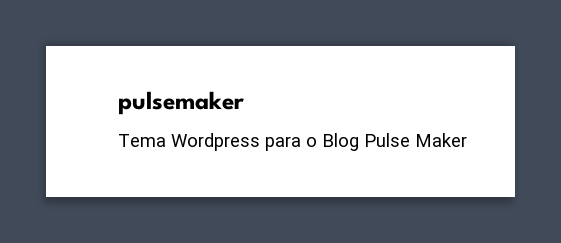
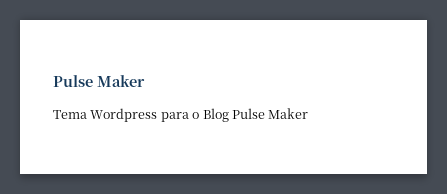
[118,91,244,115] pulsemaker -> [53,75,145,87] Pulse Maker

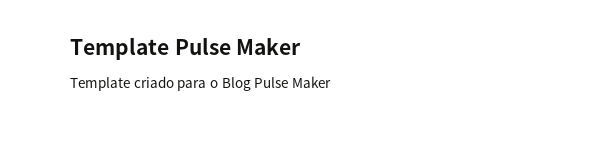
(53, 81) none -> [70,37,169,60] Template
[53,108,158,122] Tema Wordpress -> [70,76,174,91] Template criado

